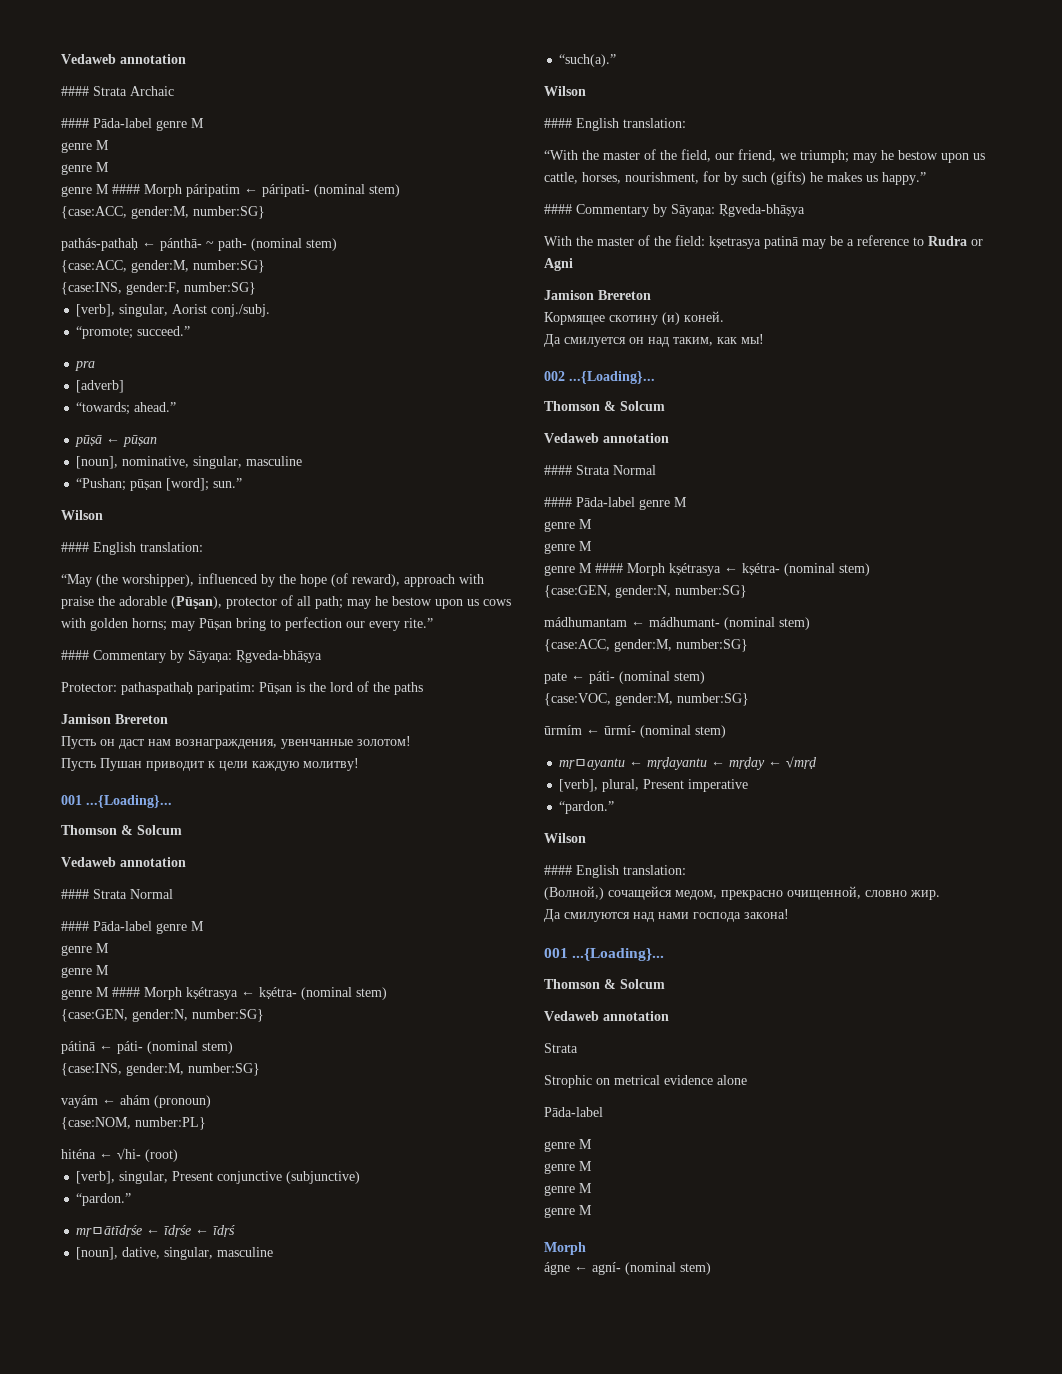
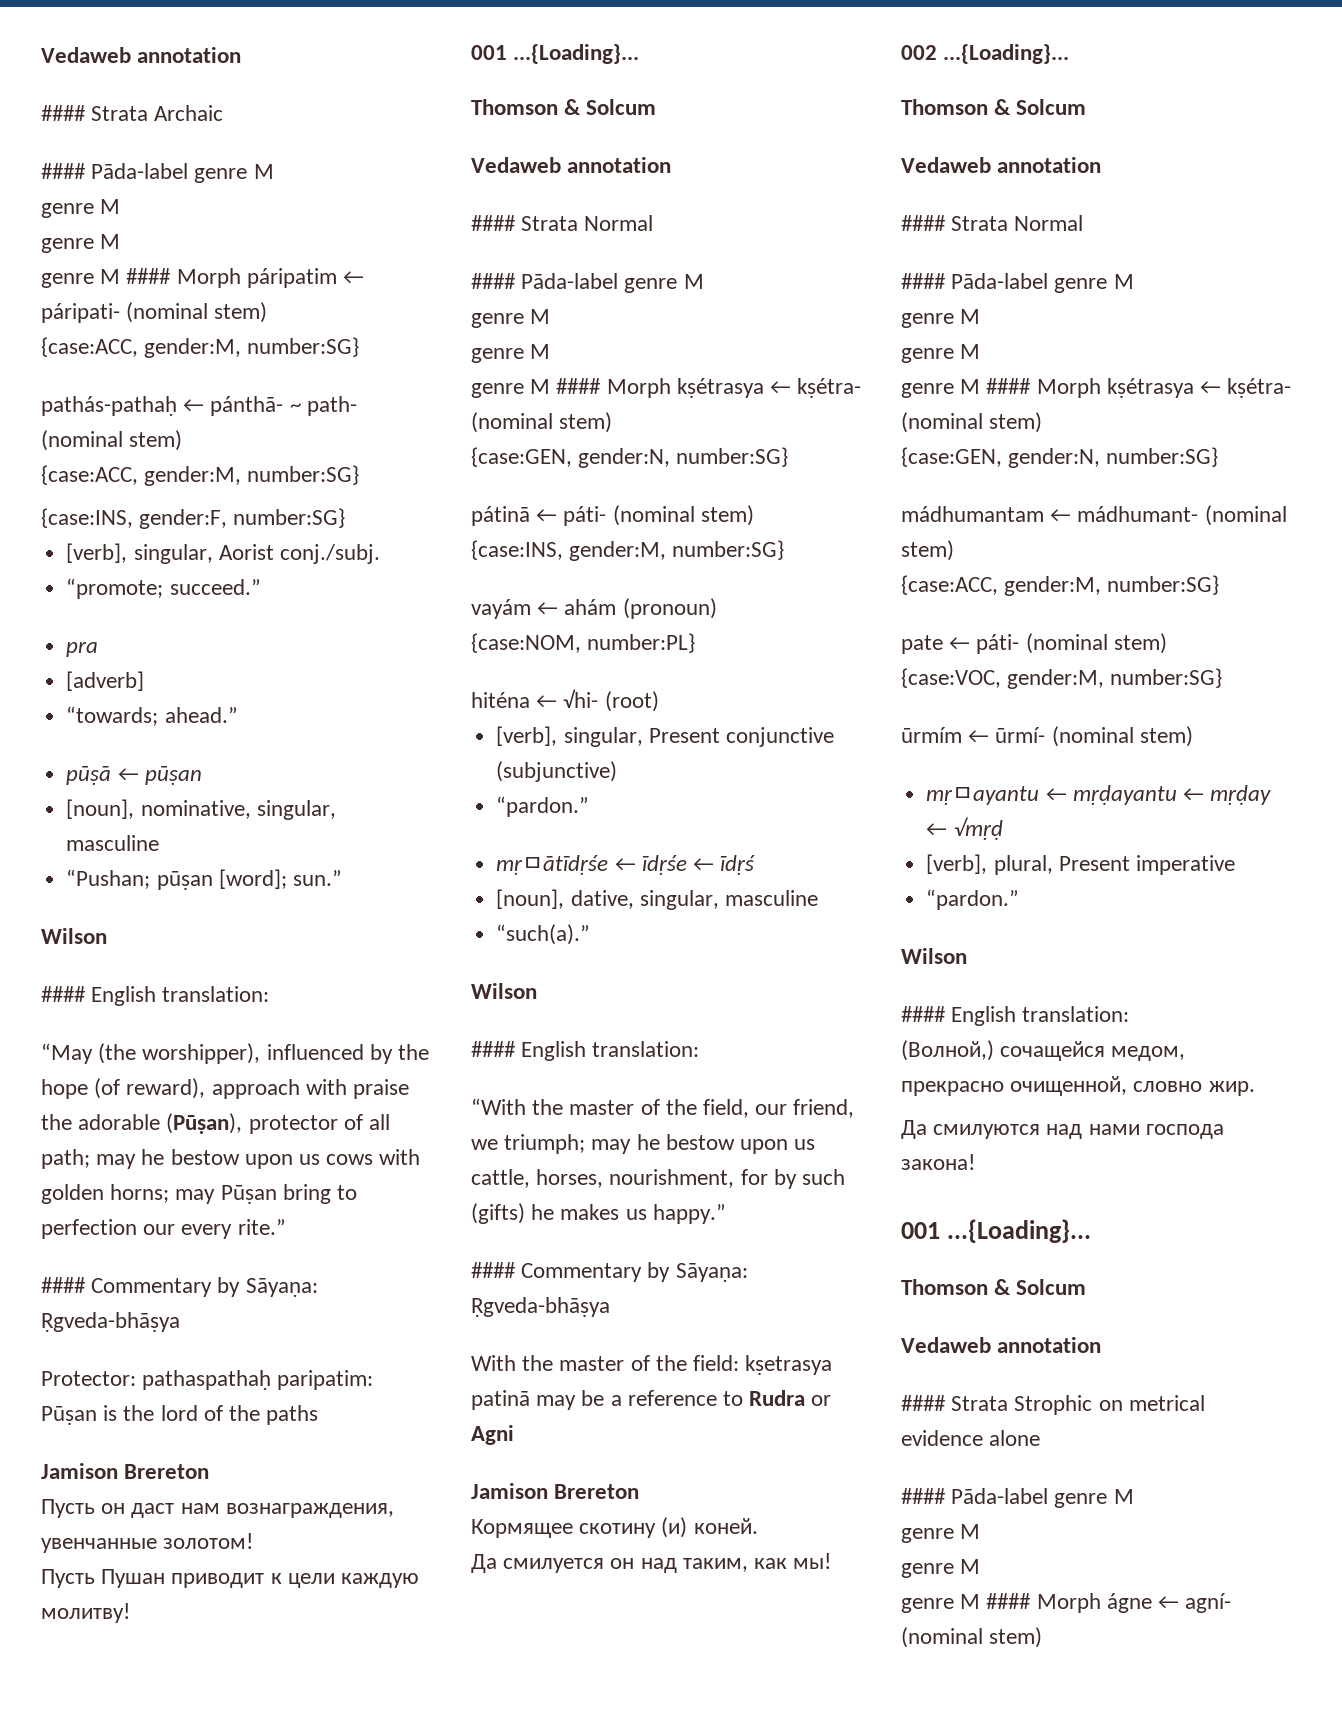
[544,1043,578,1053] Strata // -> [901,1395,1009,1411] #### Strata
[544,1107,603,1117] [544,1139,592,1152] [544,1161,592,1174] [544,1183,592,1196] [544,1205,592,1218] [544,1242,586,1255] Pāda-label // genre M // genre M // genre M // genre M // Morph // -> [901,1488,1134,1508] [901,1524,981,1543] [901,1559,981,1578] [901,1593,1101,1613] #### Pāda-label genre M // genre M // genre M // genre M #### Morph

